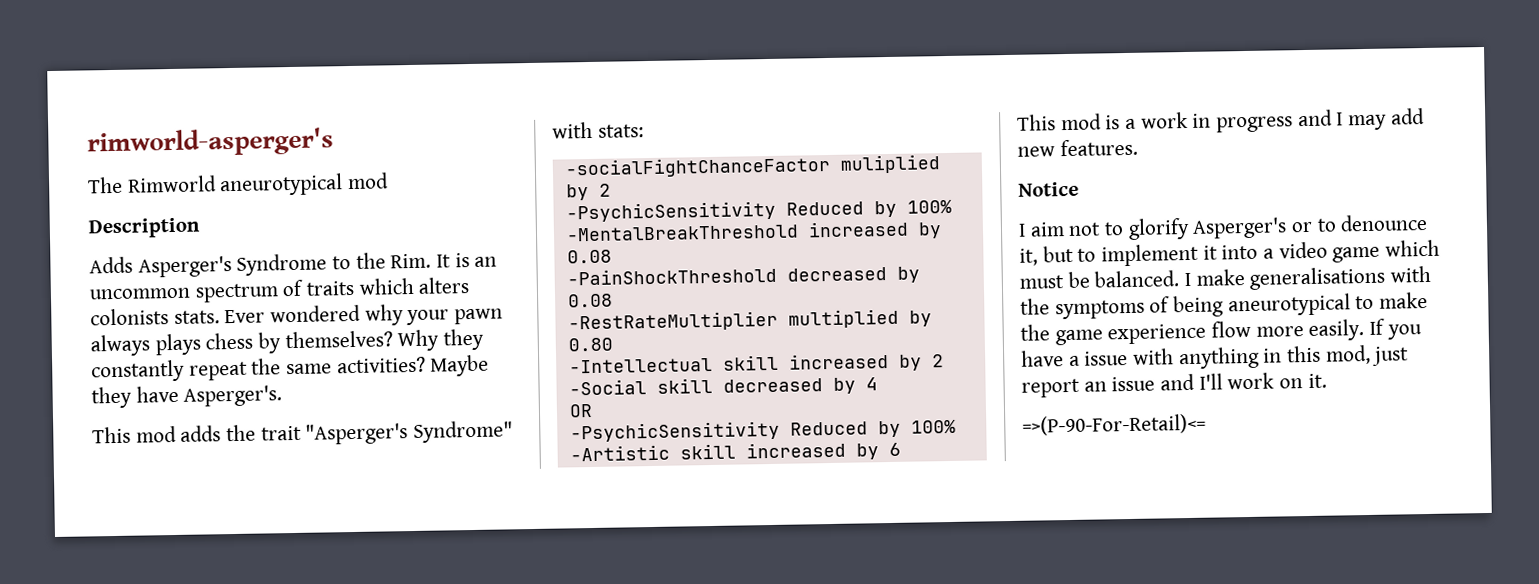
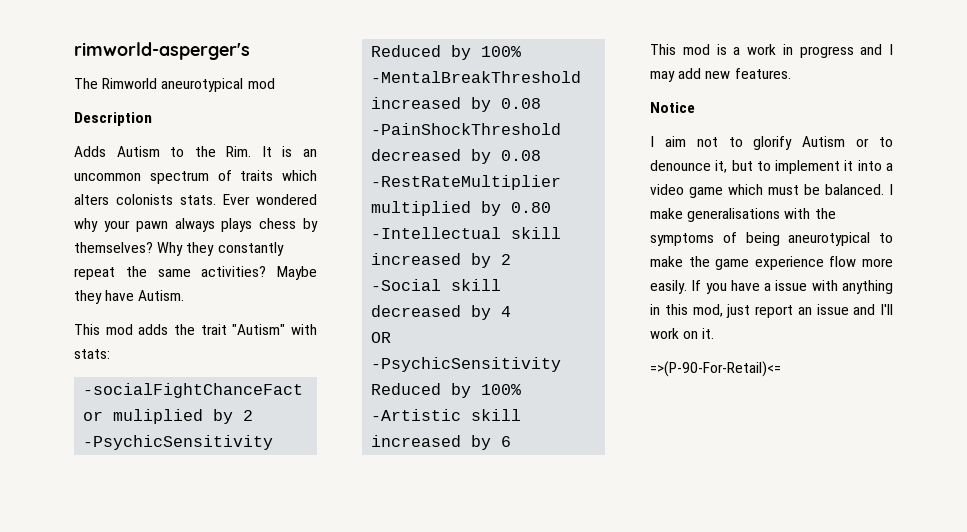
[137,253,328,278] Asperger's Syndrome -> [116,146,160,157] Autism
[183,385,283,407] Asperger's. -> [138,290,185,301] Autism.
[305,420,514,445] "Asperger's Syndrome" -> [232,324,286,335] "Autism"
[1192,217,1288,239] Asperger's -> [802,136,846,147] Autism

